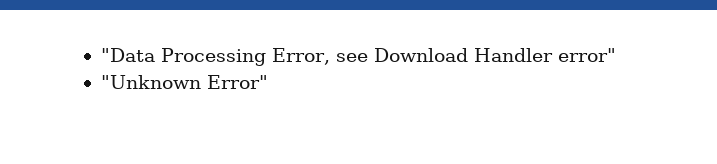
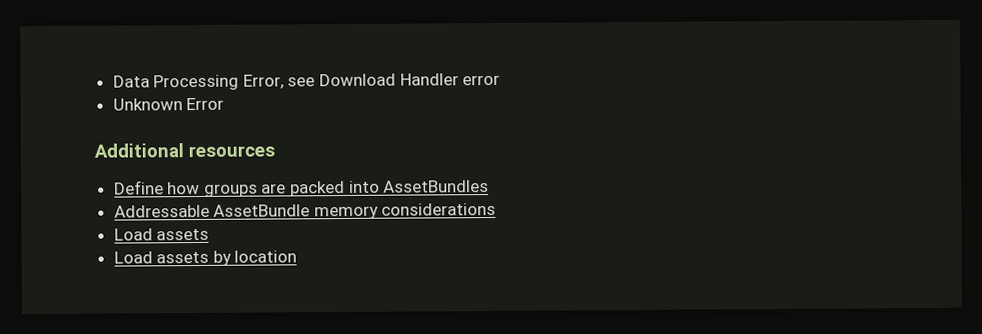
[100,48,155,62] "Data -> [112,75,150,88] Data
[557,48,616,62] [100,75,268,89] error" // "Unknown Error" -> [462,74,501,86] [112,97,225,111] [94,143,275,158] [113,180,490,197] [113,202,497,220] [113,228,210,241] [113,250,298,266] error // Unknown Error // Additional resources // Define how groups are packed into AssetBundles // Addressable AssetBundle memory considerations // Load assets // Load assets by location

